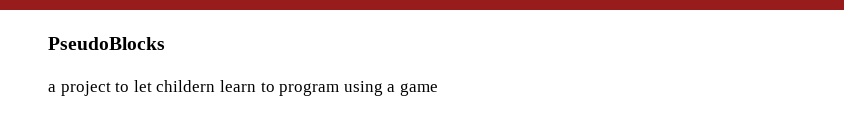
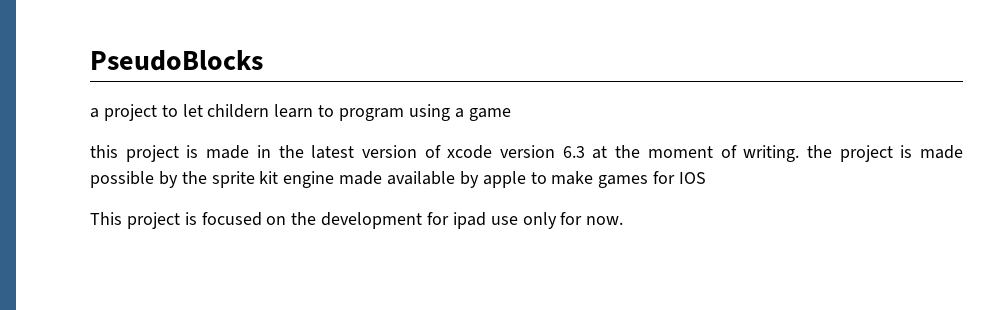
(438, 89) none -> [90,145,964,162] [90,171,707,188] [90,212,624,229] // this project is made in the latest version of xcode version 6.3 at the moment of writing. the project is made possible by the sprite kit engine made available by apple to make games for IOS // This project is focused on the development for ipad use only for now.

